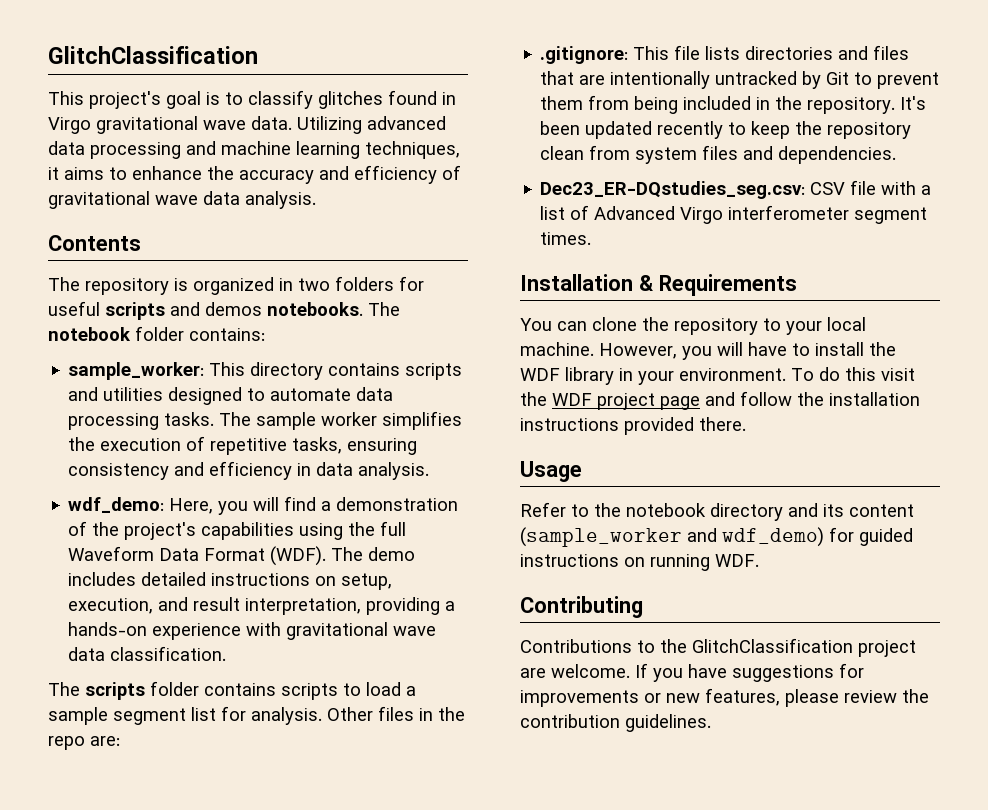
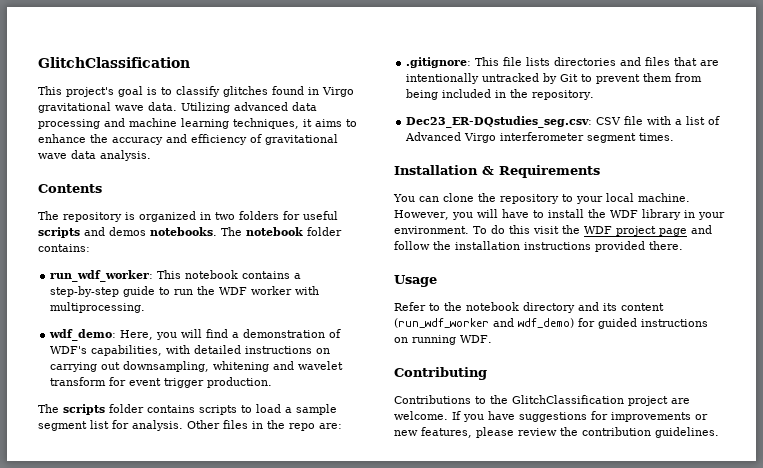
[68,362,463,380] [68,387,394,405] [68,411,463,430] [68,436,418,455] [68,461,430,480] sample_worker: This directory contains scripts and utilities designed to automate data processing tasks. The sample worker simplifies the execution of repetitive tasks, ensuring consistency and efficiency in data analysis. -> [50,270,302,282] [50,286,320,297] [50,302,146,313] run_wdf_worker: This notebook contains a step-by-step guide to run the WDF worker with multiprocessing.
[92,521,407,540] [68,546,416,566] [68,572,393,590] [68,597,456,615] [68,622,437,640] [68,646,227,661] the project's capabilities using the full Waveform Data Format (WDF). The demo includes detailed instructions on setup, execution, and result interpretation, providing a hands-on experience with gravitational wave data classification. -> [50,345,331,356] [50,361,344,372] [50,377,273,388] WDF's capabilities, with detailed instructions on carrying out downsampling, whitening and wavelet transform for event trigger production.
[900,96,927,110] [540,121,912,139] [540,145,897,164] It's been updated recently to keep the repository clean from system files and dependencies. -> (595, 95) none
[520,527,682,547] (sample_worker -> [394,318,489,328] (run_wdf_worker

